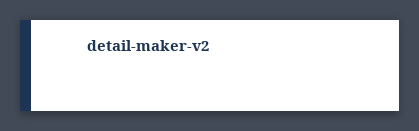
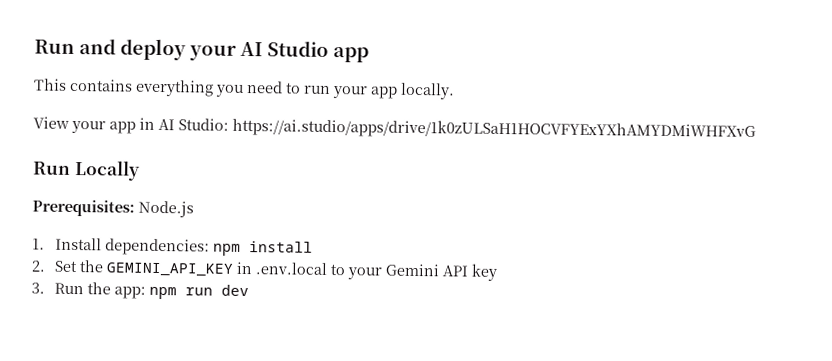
[87,40,209,51] detail-maker-v2 -> [34,38,369,63] [34,78,455,100] [33,116,756,141] [33,160,140,181] [32,199,194,218] [32,237,313,256] [31,260,498,281] [31,282,249,300] Run and deploy your AI Studio app // This contains everything you need to run your app locally. // View your app in AI Studio: https://ai.studio/apps/drive/1k0zULSaH1HOCVFYExYXhAMYDMiWHFXvG // Run Locally // Prerequisites: Node.js // 1. Install dependencies: npm install // 2. Set the GEMINI_API_KEY in .env.local to your Gemini API key // 3. Run the app: npm run dev

